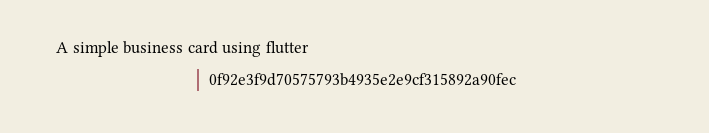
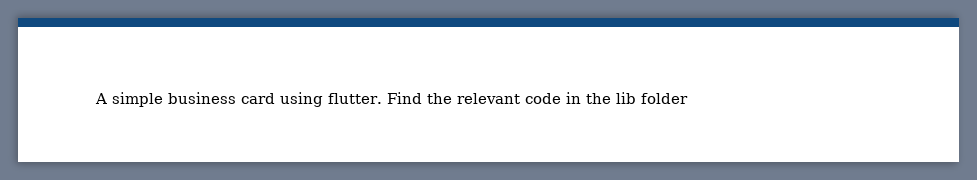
[265,41,309,54] [208,73,516,86] flutter // 0f92e3f9d70575793b4935e2e9cf315892a90fec -> [328,92,688,104] flutter. Find the relevant code in the lib folder

